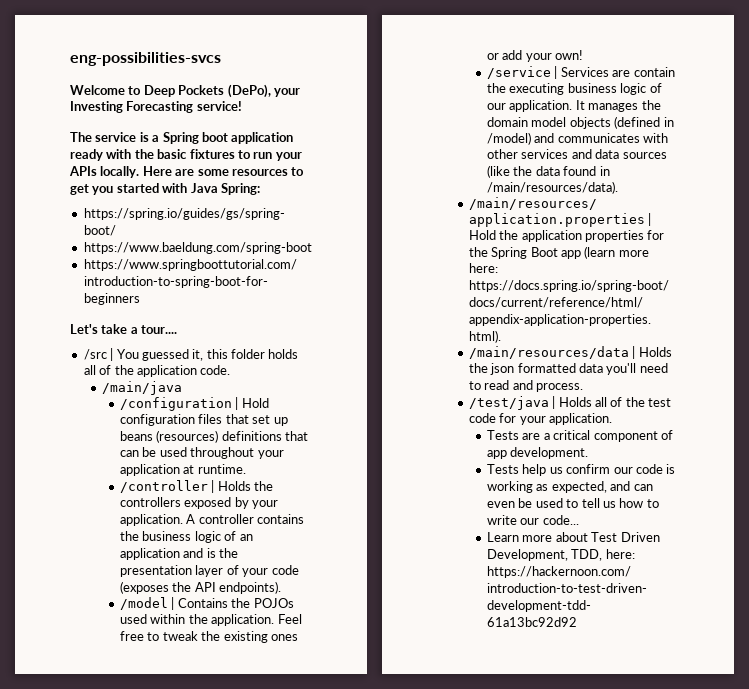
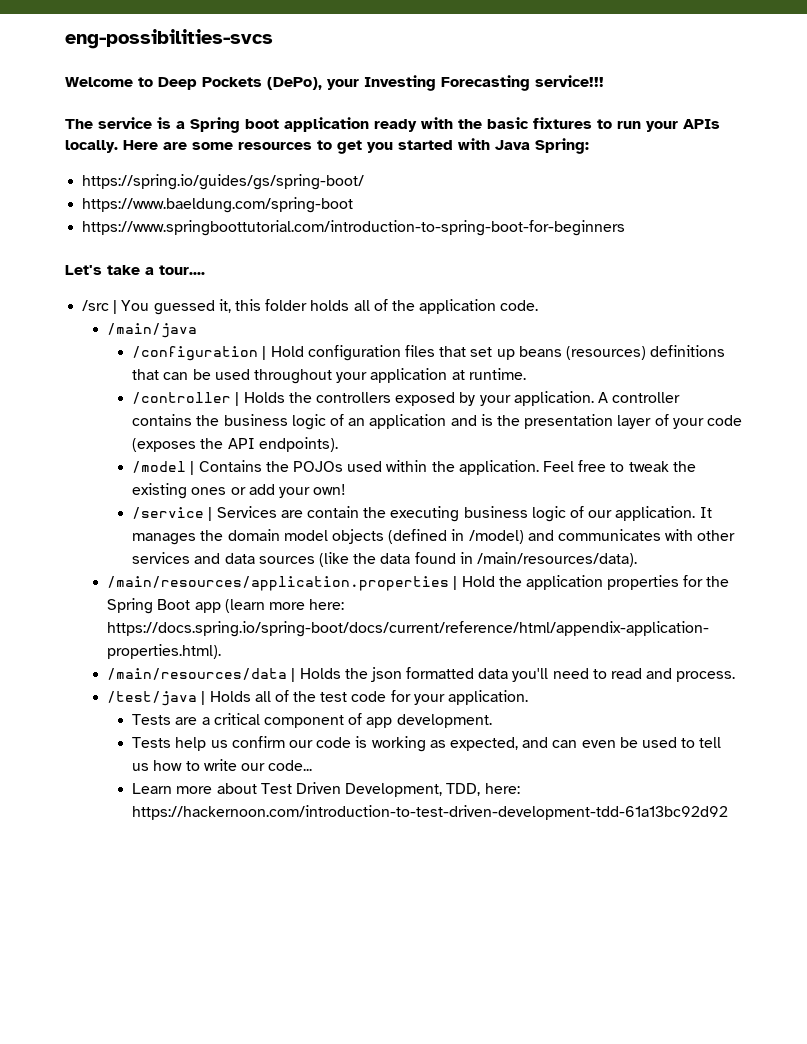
[196,101,242,111] service! -> [535,75,604,87] service!!!

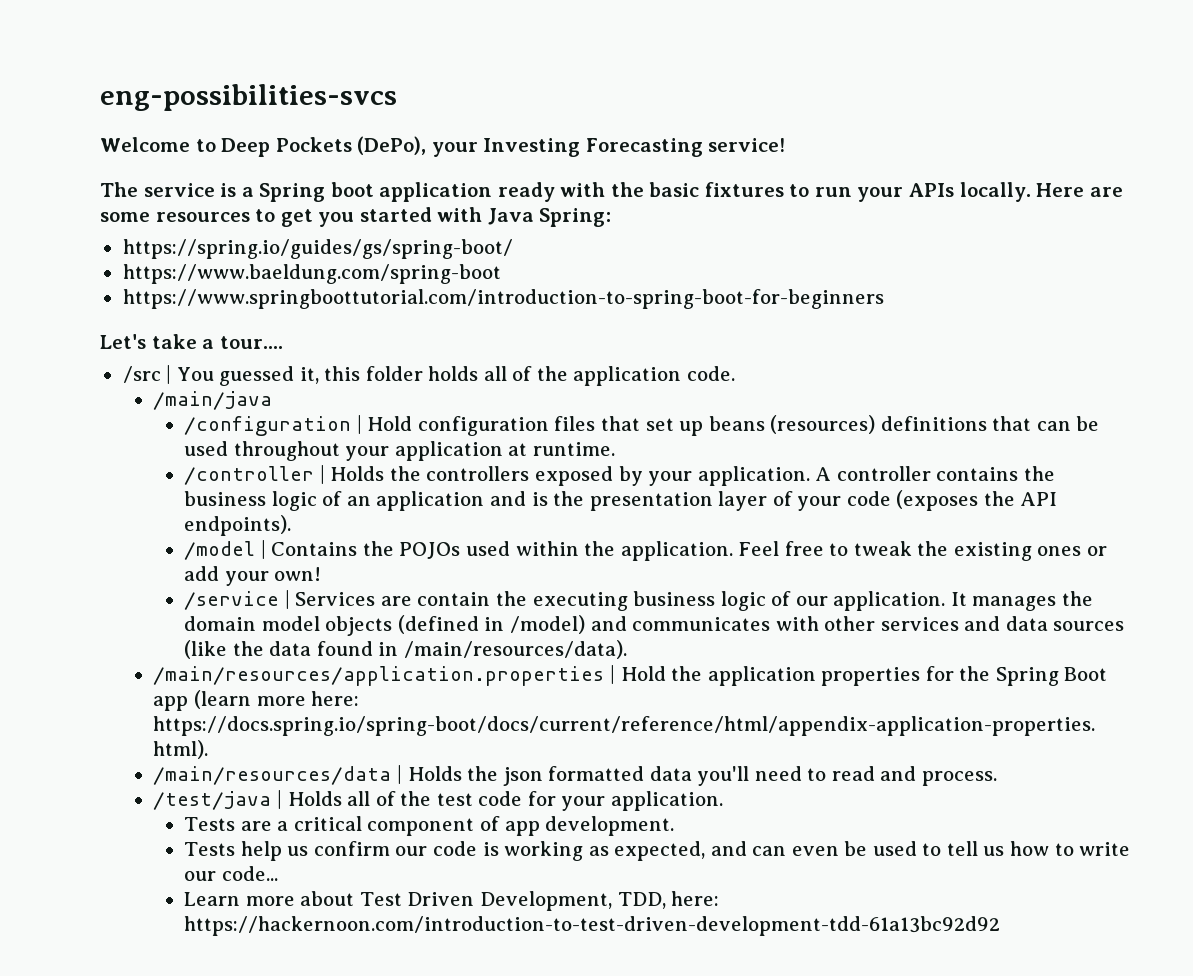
[535,75,604,87] service!!! -> [708,138,786,152] service!

